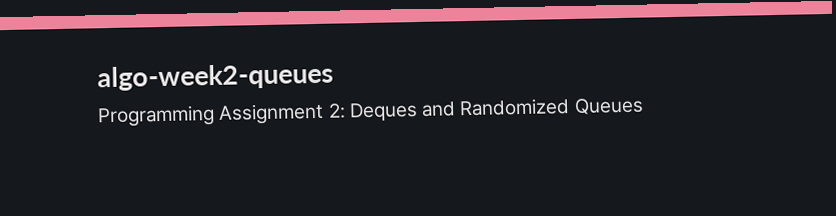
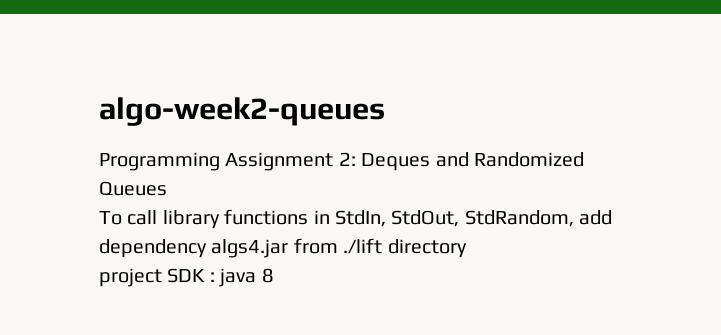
(644, 106) none -> [99,209,613,229] [99,238,467,258] [99,268,274,287] // To call library functions in StdIn, StdOut, StdRandom, add dependency algs4.jar from ./lift directory // project SDK : java 8

